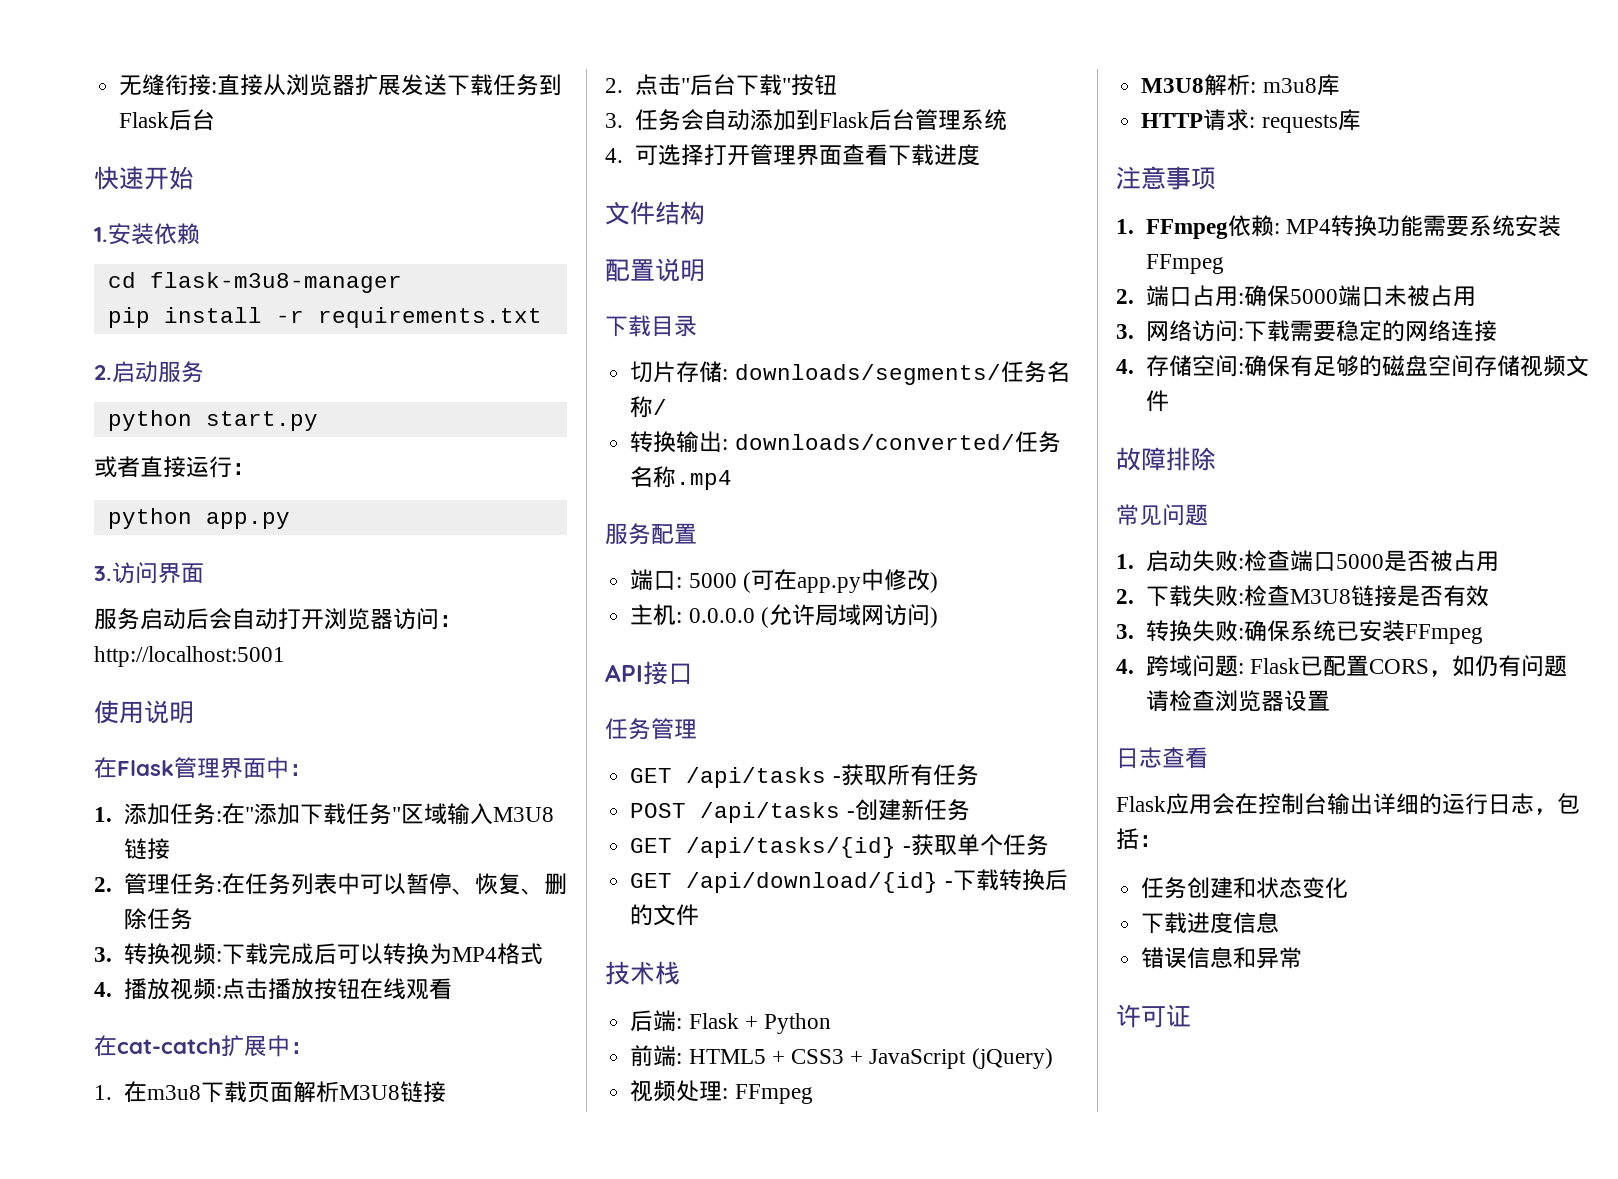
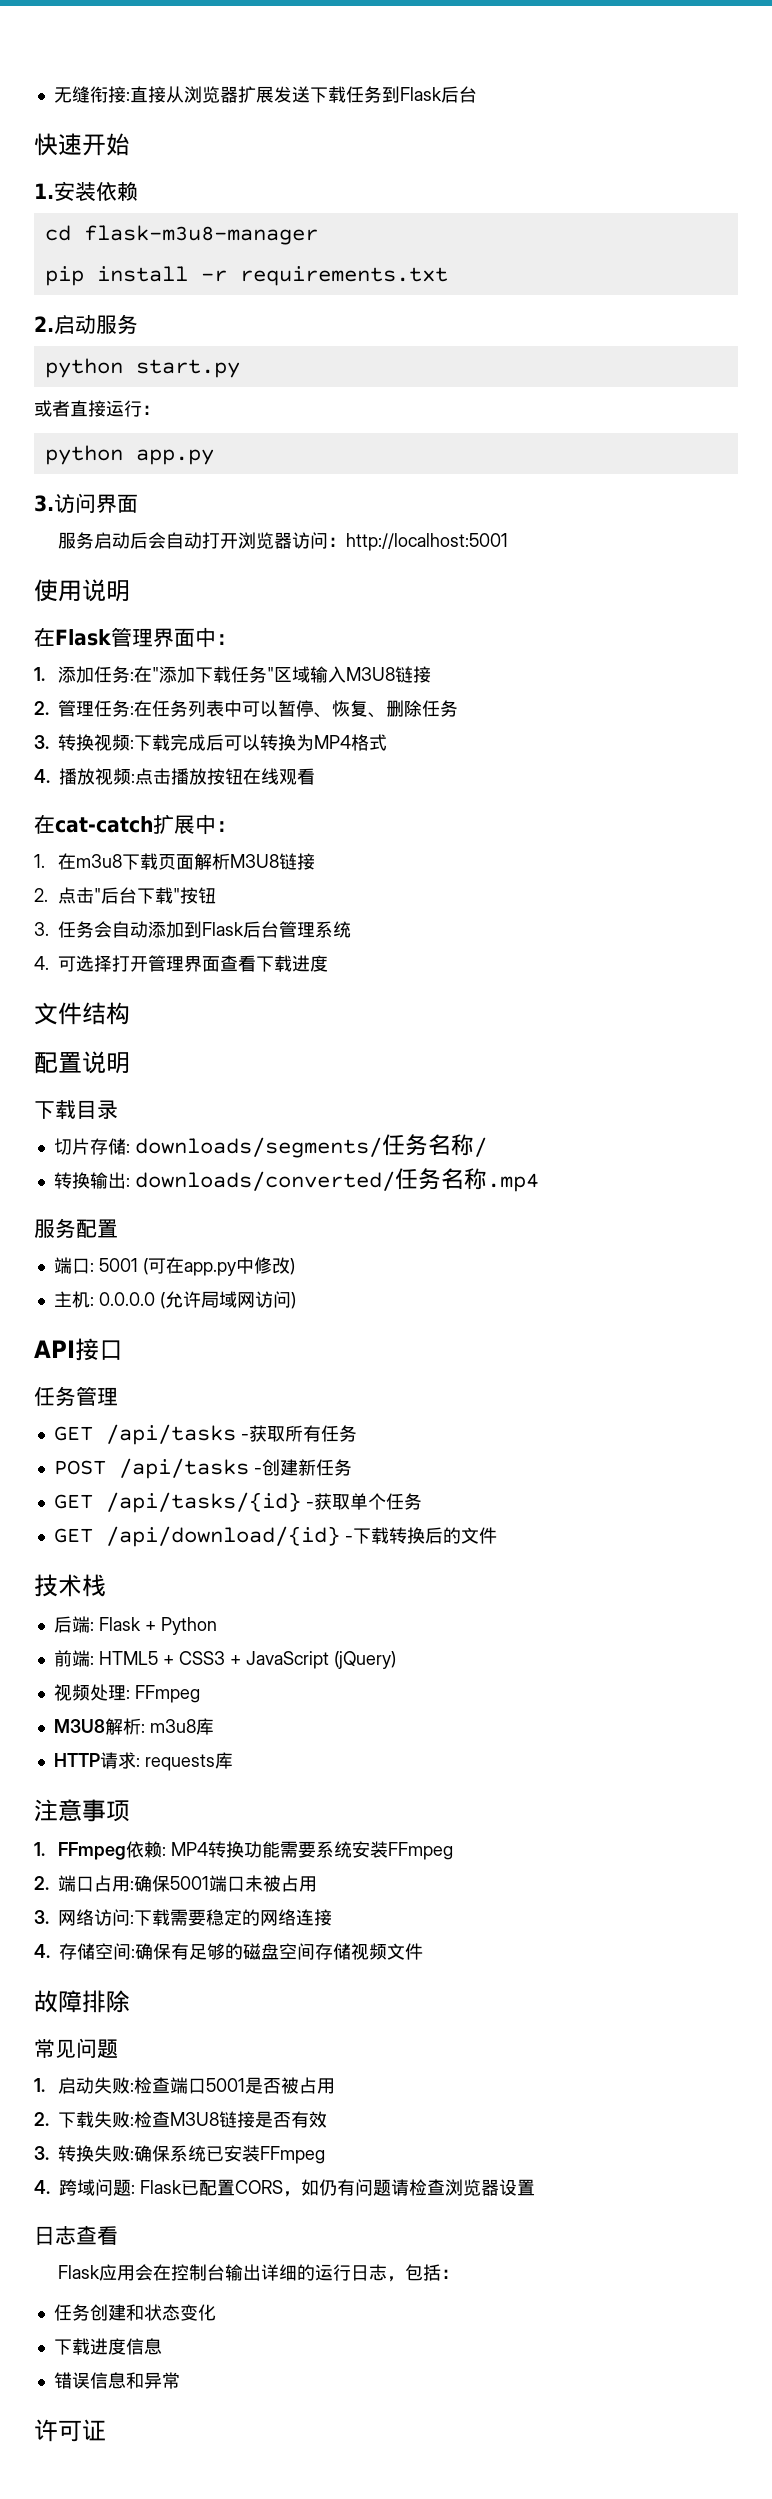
[688,573,737,588] 5000 -> [98,1258,138,1272] 5001
[1289,289,1338,304] 5000 -> [170,1876,209,1890] 5001
[1335,554,1384,569] 5000 -> [205,2078,245,2092] 5001

